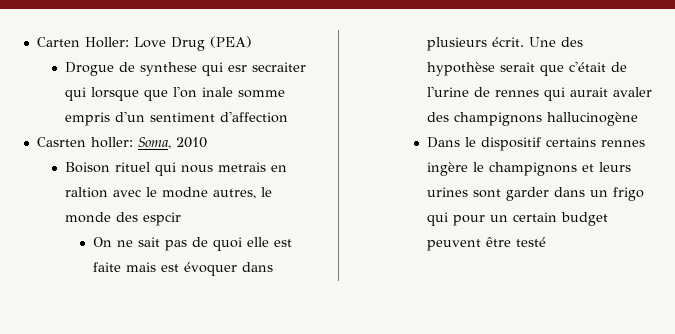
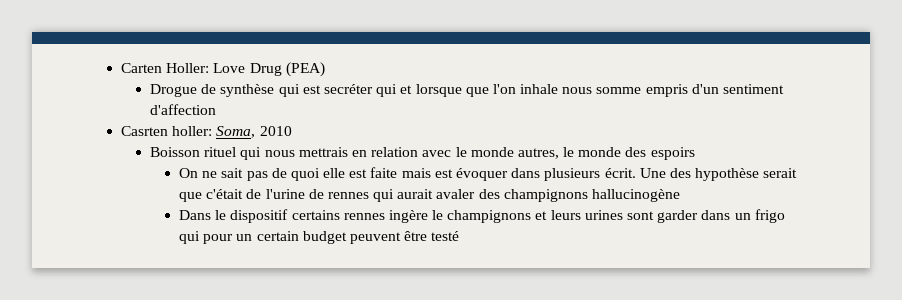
[139,62,306,76] [64,87,86,101] synthese qui esr secraiter qui -> [220,84,413,97] synthèse qui est secréter qui et
[201,87,233,97] inale -> [520,84,593,94] inhale nous
[64,162,110,173] Boison -> [150,147,201,157] Boisson
[217,162,287,172] [64,187,108,198] metrais en raltion -> [298,147,419,157] mettrais en relation
[161,187,208,198] modne -> [470,147,514,157] monde
[142,212,181,226] espcir -> [650,147,695,160] espoirs

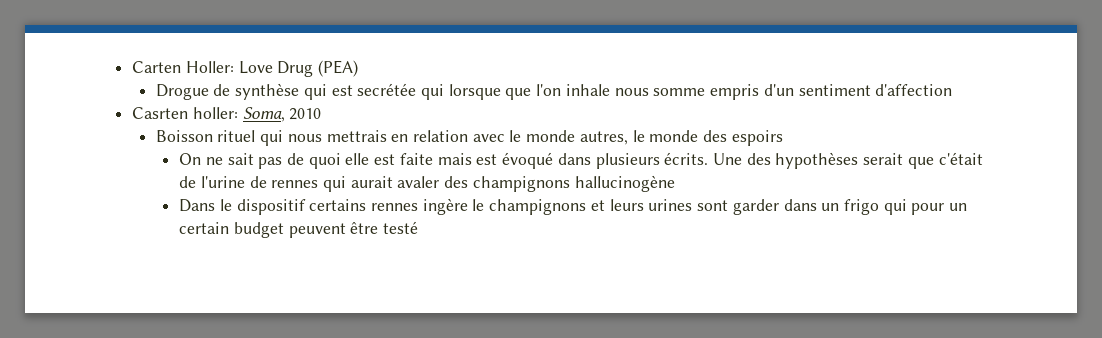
[323,84,413,97] secréter qui et -> [357,83,445,100] secrétée qui
[456,168,509,181] évoquer -> [502,152,554,169] évoqué
[604,168,636,178] écrit. -> [664,152,709,165] écrits.
[695,168,760,181] hypothèse -> [775,152,859,169] hypothèses

